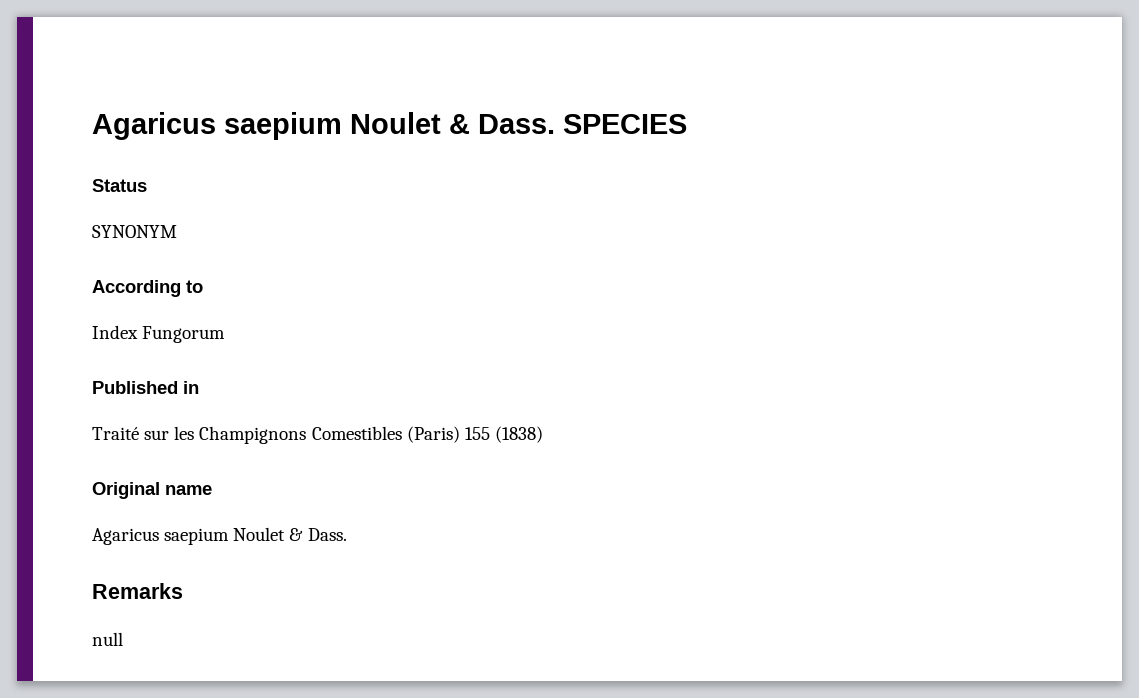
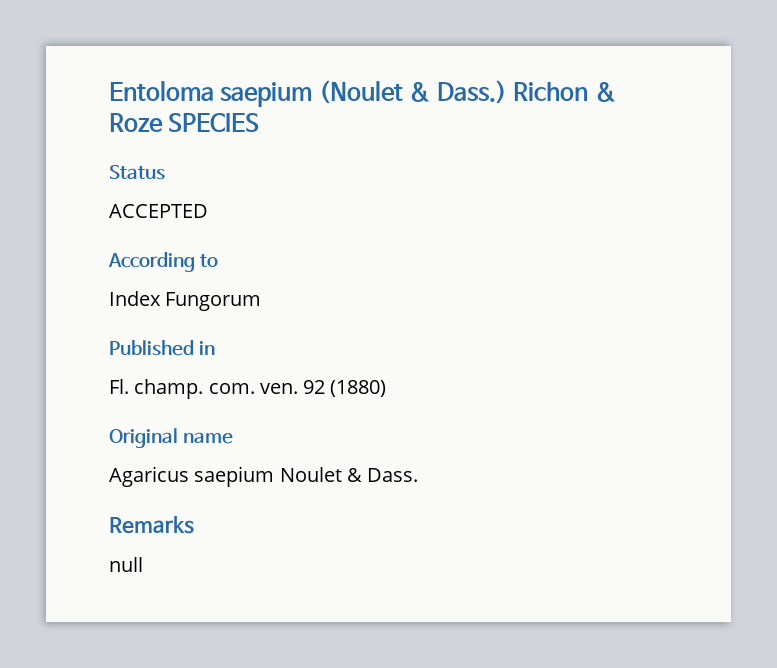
[92,112,555,140] Agaricus saepium Noulet & Dass. -> [109,80,616,107] [109,113,163,132] Entoloma saepium (Noulet & Dass.) Richon & Roze
[92,225,177,238] SYNONYM -> [109,204,208,218] ACCEPTED
[92,426,543,444] Traité sur les Champignons Comestibles (Paris) 155 (1838) -> [109,379,387,399] Fl. champ. com. ven. 92 (1880)

